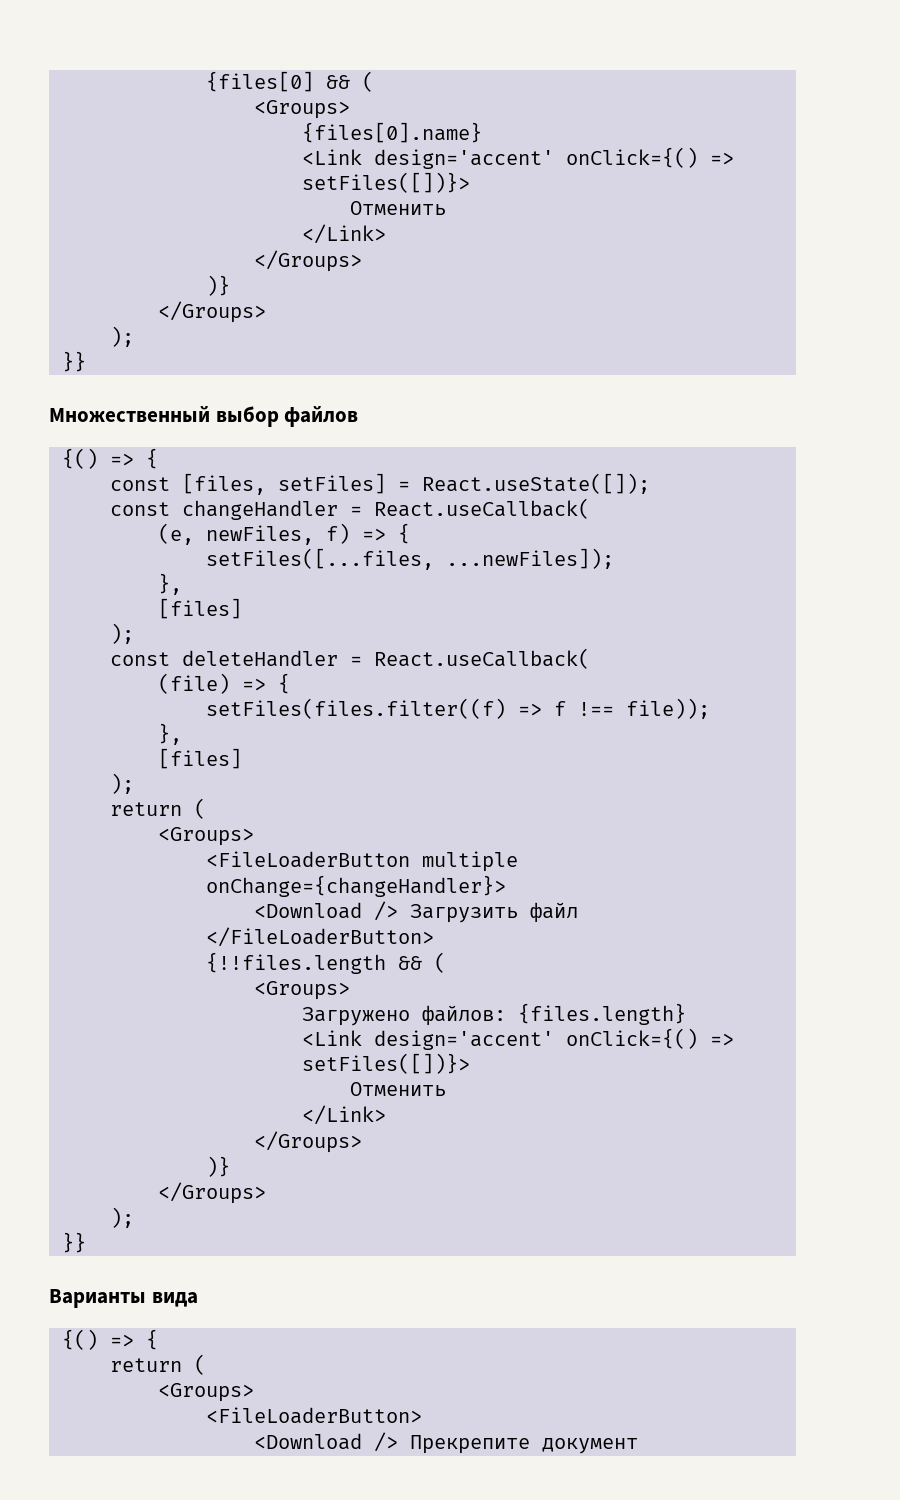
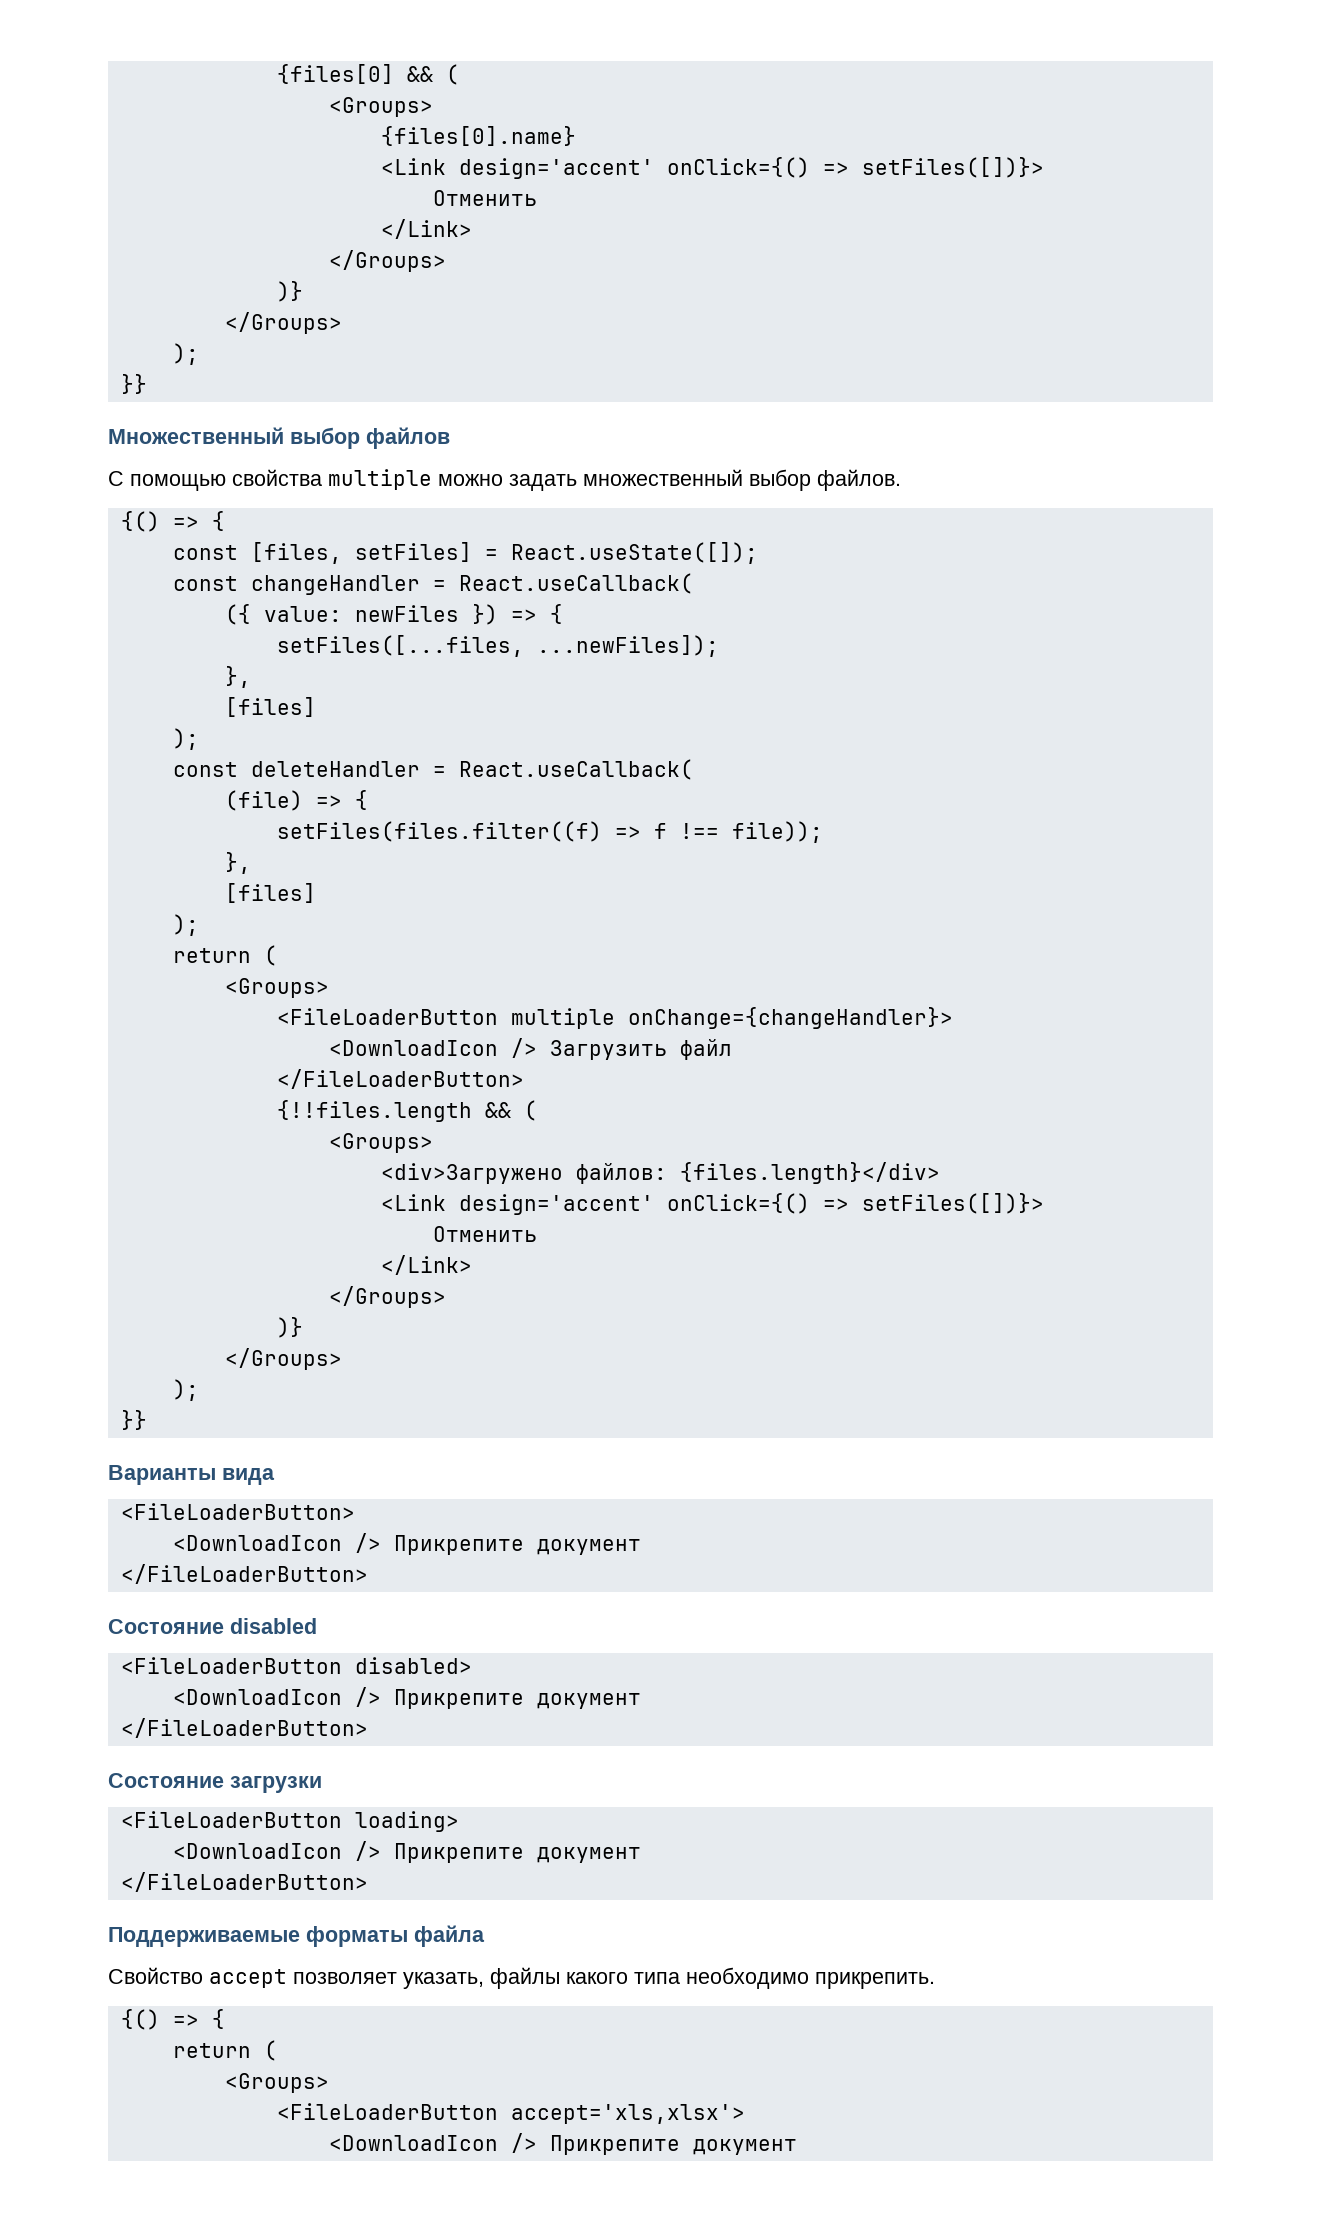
(359, 416) none -> [108,469,901,491] // С помощью свойства multiple можно задать множественный выбор файлов.
[157,523,350,545] (e, newFiles, f) -> [224,604,498,625] ({ value: newFiles })
[253,902,362,919] <Download -> [328,1040,498,1056] <DownloadIcon
[301,1003,686,1026] Загружено файлов: {files.length} -> [380,1162,940,1184] <div>Загружено файлов: {files.length}</div>
(198, 1299) none -> [120,1503,355,1520] [172,1533,641,1555] [120,1564,368,1584] [108,1618,317,1634] [120,1657,472,1674] [172,1687,641,1709] [120,1718,368,1738] [108,1773,322,1793] [120,1811,459,1832] [172,1841,641,1863] [120,1872,368,1892] [108,1925,485,1947] [108,1967,935,1989] // <FileLoaderButton> // <DownloadIcon /> Прикрепите документ // </FileLoaderButton> // Состояние disabled // <FileLoaderButton disabled> // <DownloadIcon /> Прикрепите документ // </FileLoaderButton> // Состояние загрузки // <FileLoaderButton loading> // <DownloadIcon /> Прикрепите документ // </FileLoaderButton> // Поддерживаемые форматы файла // Свойство accept позволяет указать, файлы какого типа необходимо прикрепить.
[205,1407,422,1424] [253,1432,530,1454] <FileLoaderButton> // <Download /> Прекрепите -> [276,2103,745,2124] [328,2133,680,2155] <FileLoaderButton accept='xls,xlsx'> // <DownloadIcon /> Прикрепите

